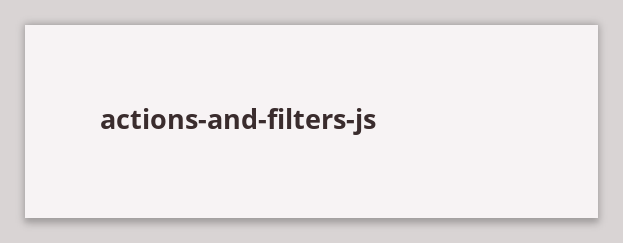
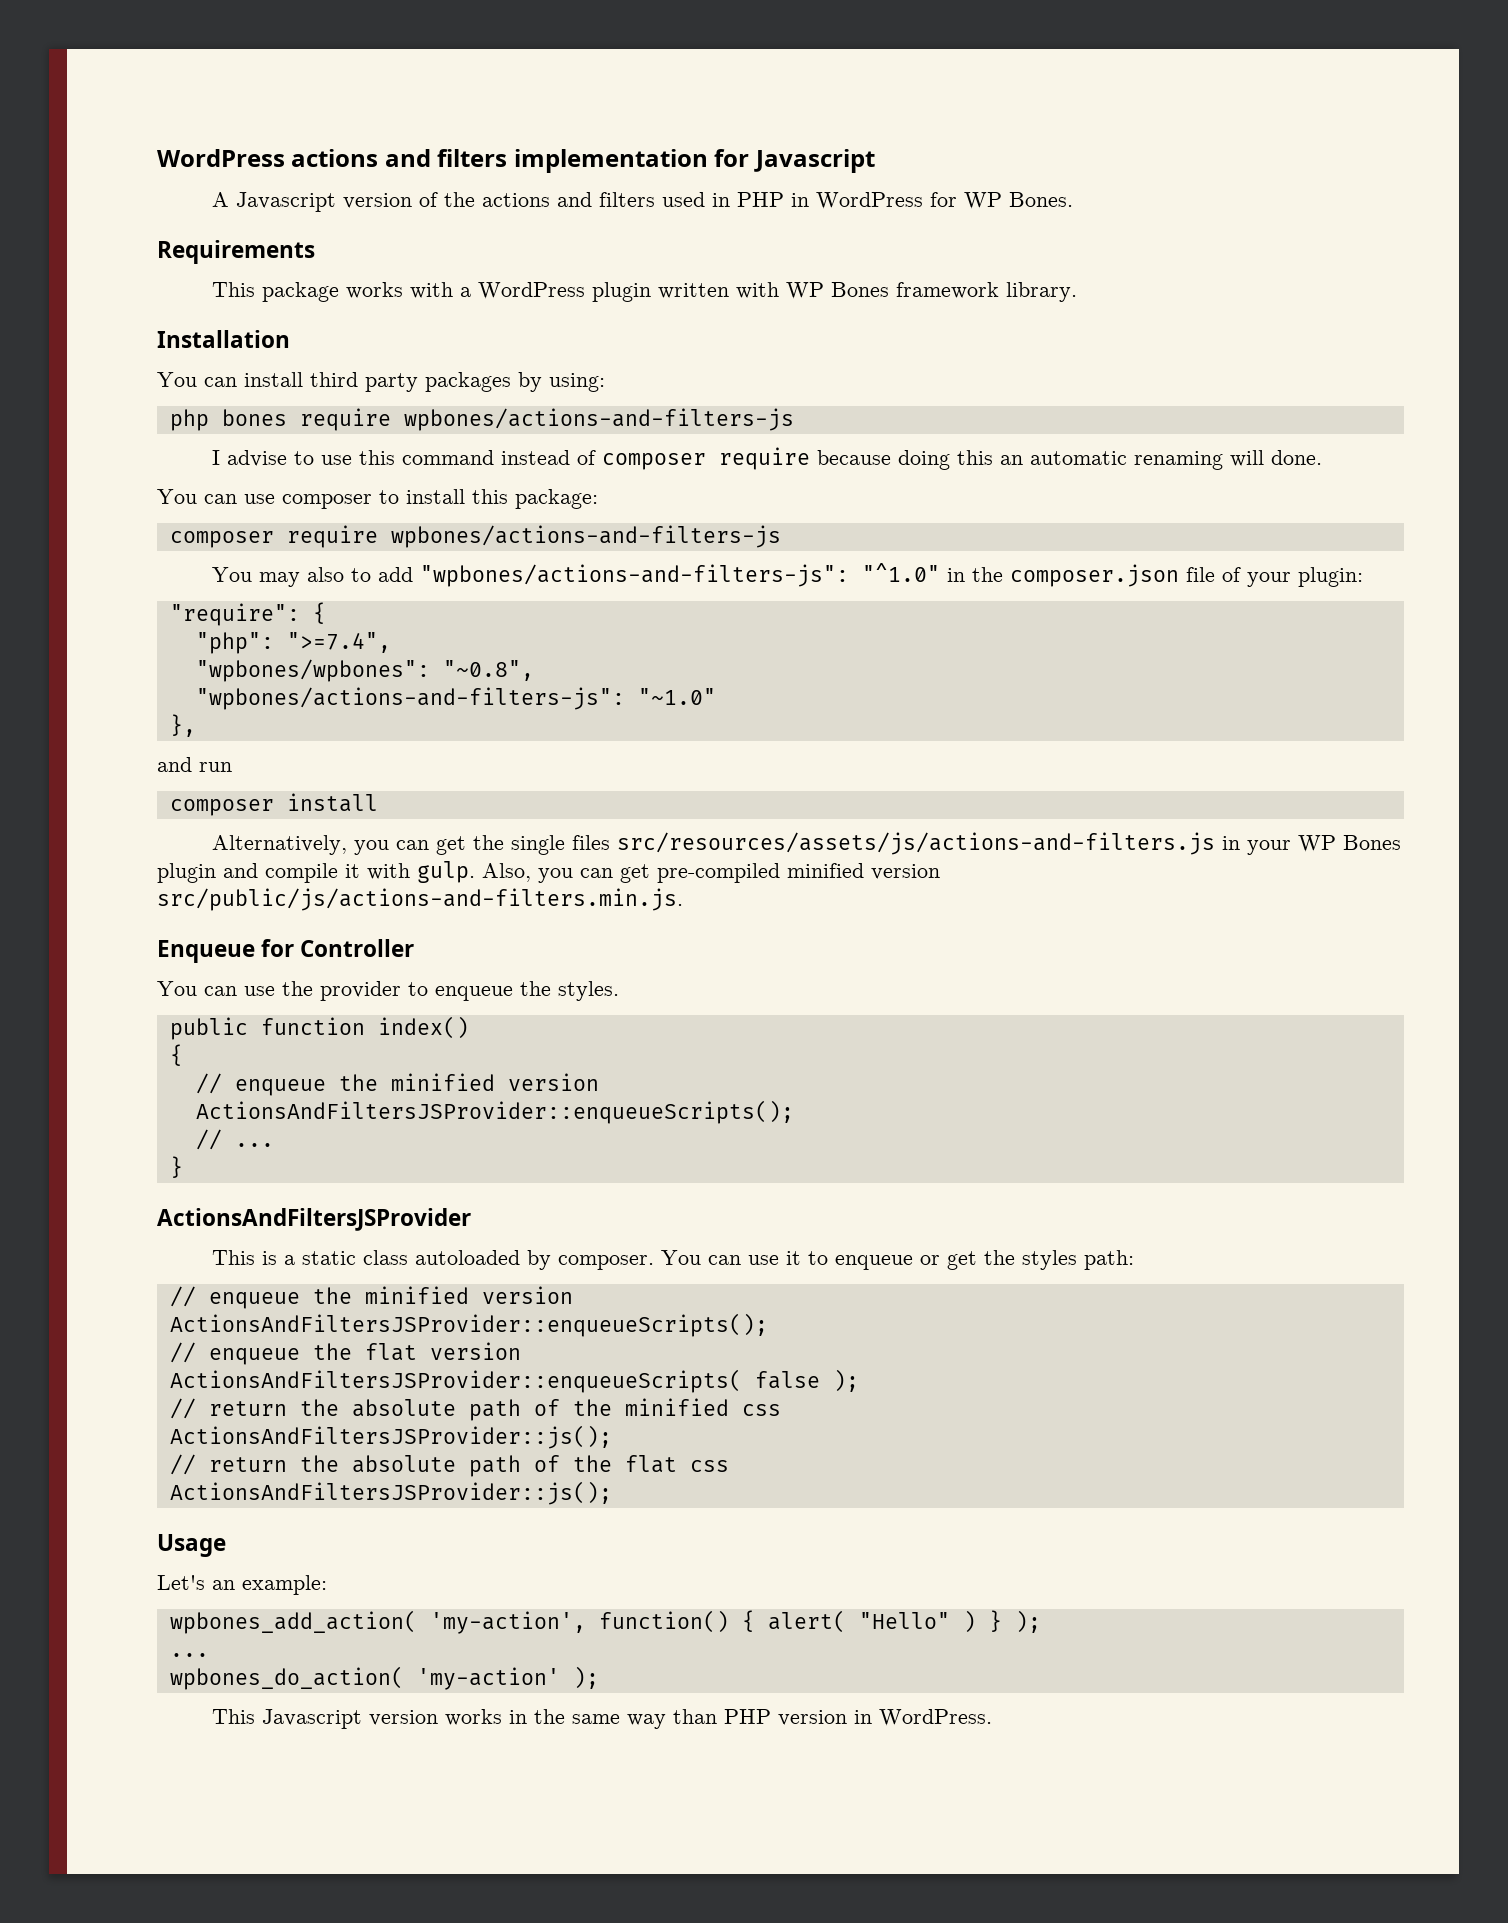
[100,108,376,135] actions-and-filters-js -> [157,149,875,173] [212,192,1074,212] [157,240,315,264] [212,282,1078,302] [157,330,290,348] [157,372,605,392] [169,408,794,431] [212,447,1323,470] [157,489,598,509] [169,525,781,548] [212,563,1364,587] [169,602,326,626] [195,632,391,654] [195,659,534,682] [195,687,716,710] [169,714,196,737] [157,757,232,772] [169,793,378,816] [212,832,1402,855] [157,861,940,883] [157,888,683,911] [157,939,415,963] [157,981,619,1001] [169,1016,469,1040] [169,1044,183,1066] [195,1073,599,1096] [195,1100,794,1124] [195,1129,274,1150] [169,1156,183,1178] [157,1208,471,1231] [212,1250,1135,1270] [169,1286,573,1309] [169,1313,768,1337] [169,1342,521,1365] [169,1369,859,1393] [169,1398,781,1421] [169,1425,612,1449] [169,1454,729,1477] [169,1481,612,1505] [157,1534,226,1557] [157,1575,327,1595] [169,1610,1041,1634] [169,1653,209,1657] [169,1666,599,1690] [212,1709,993,1729] WordPress actions and filters implementation for Javascript // A Javascript version of the actions and filters used in PHP in WordPress for WP Bones. // Requirements // This package works with a WordPress plugin written with WP Bones framework library. // Installation // You can install third party packages by using: // php bones require wpbones/actions-and-filters-js // I advise to use this command instead of composer require because doing this an automatic renaming will done. // You can use composer to install this package: // composer require wpbones/actions-and-filters-js // You may also to add "wpbones/actions-and-filters-js": "^1.0" in the composer.json file of your plugin: // "require": { // "php": ">=7.4", // "wpbones/wpbones": "~0.8", // "wpbones/actions-and-filters-js": "~1.0" // }, // and run // composer install // Alternatively, you can get the single files src/resources/assets/js/actions-and-filters.js in your WP Bones plugin and compile it with gulp. Also, you can get pre-compiled minified version src/public/js/actions-and-filters.min.js. // Enqueue for Controller // You can use the provider to enqueue the styles. // public function index() // { // // enqueue the minified version // ActionsAndFiltersJSProvider::enqueueScripts(); // // ... // } // ActionsAndFiltersJSProvider // This is a static class autoloaded by composer. You can use it to enqueue or get the styles path: // // enqueue the minified version // ActionsAndFiltersJSProvider::enqueueScripts(); // // enqueue the flat version // ActionsAndFiltersJSProvider::enqueueScripts( false ); // // return the absolute path of the minified css // ActionsAndFiltersJSProvider::js(); // // return the absolute path of the flat css // ActionsAndFiltersJSProvider::js(); // Usage // Let's an example: // wpbones_add_action( 'my-action', function() { alert( "Hello" ) } ); // ... // wpbones_do_action( 'my-action' ); // This Javascript version works in the same way than PHP version in WordPress.

